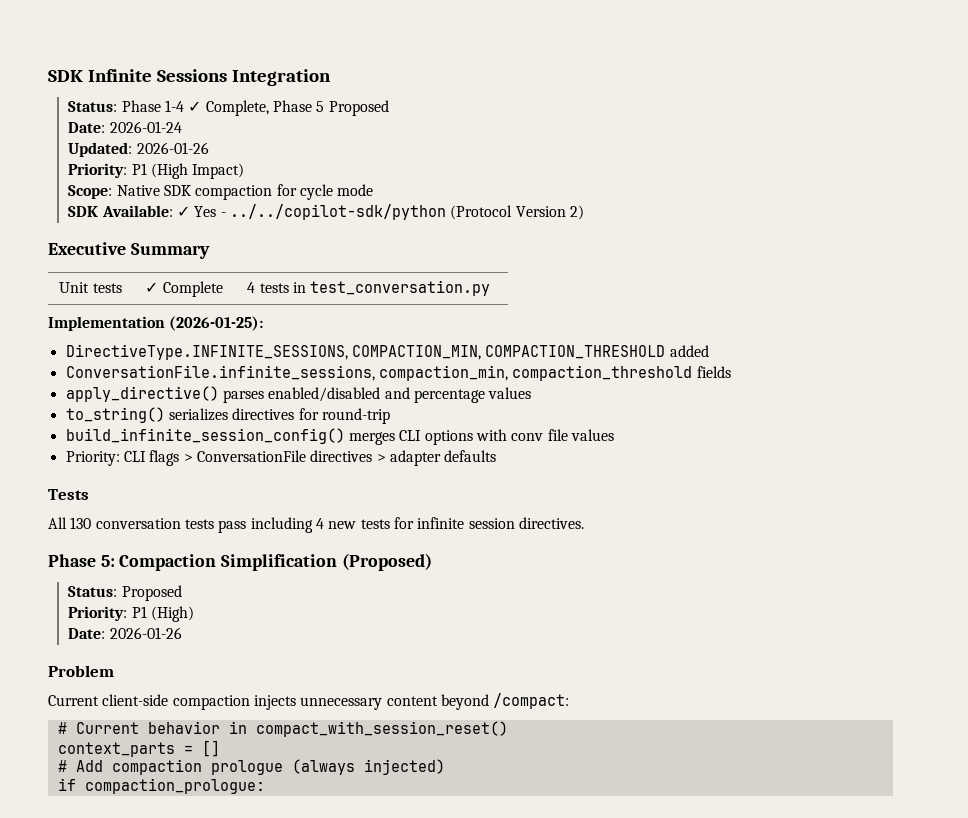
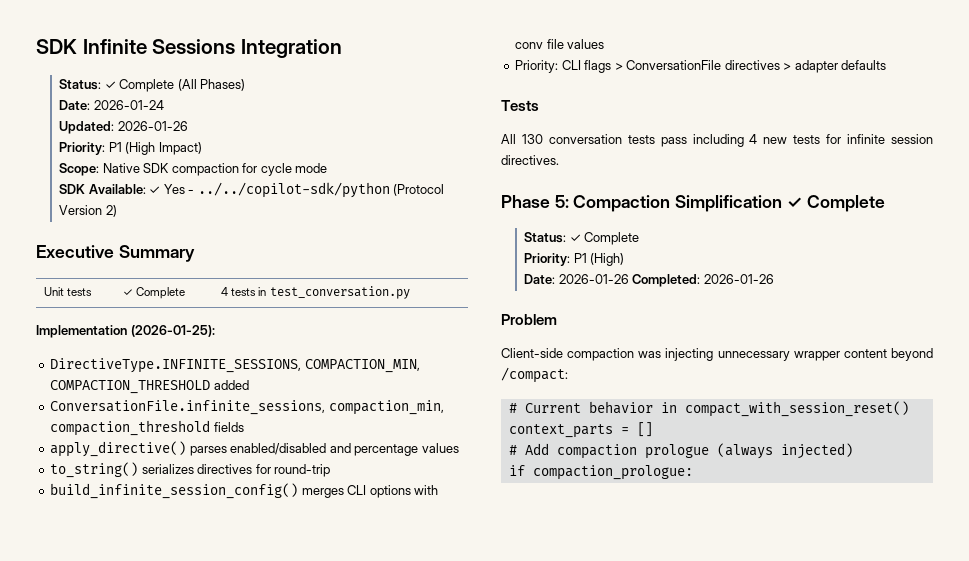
[121,100,389,116] Phase 1-4 ✓ Complete, Phase 5 Proposed -> [104,79,246,92] ✓ Complete (All Phases)
[341,553,432,571] [68,585,182,601] (Proposed) // Status: Proposed -> [786,195,885,212] [524,232,640,245] ✓ Complete // Status: ✓ Complete
(182, 633) none -> [632,274,774,287] Completed: 2026-01-26
[48,694,383,710] Current client-side compaction injects unnecessary -> [501,348,840,361] Client-side compaction was injecting unnecessary wrapper

